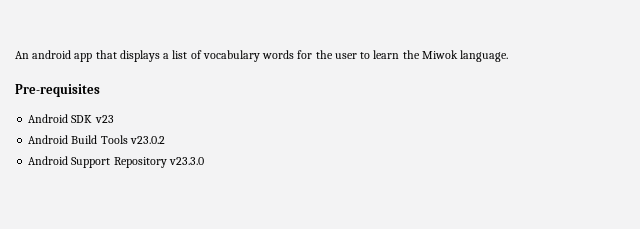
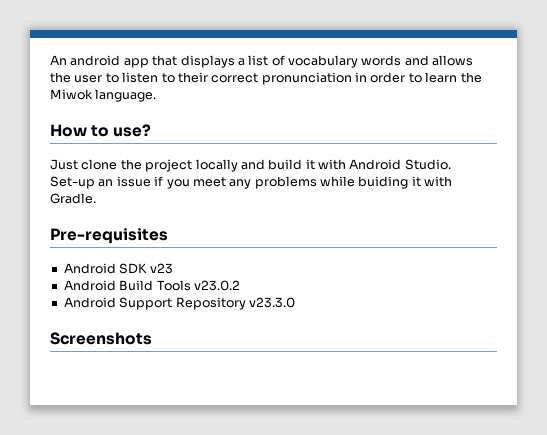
[297,50,313,59] for -> [404,55,474,66] and allows
[373,50,509,62] learn the Miwok language. -> [122,72,482,85] [50,89,157,102] [50,124,152,137] [50,159,451,172] [50,176,453,189] [50,193,96,204] listen to their correct pronunciation in order to learn the Miwok language. // How to use? // Just clone the project locally and build it with Android Studio. Set-up an issue if you meet any problems while buiding it with Gradle.
(204, 161) none -> [50,332,152,345] // Screenshots

